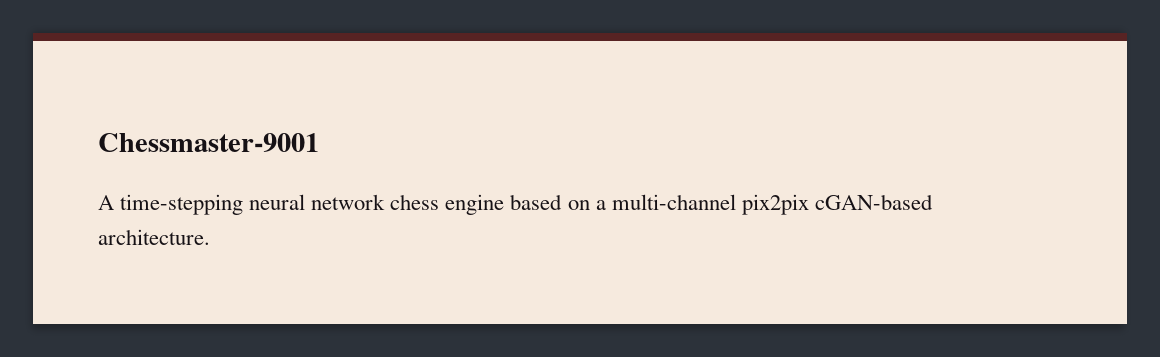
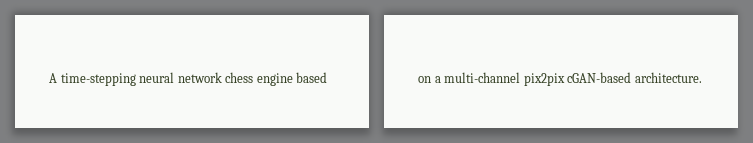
[98,133,319,152] Chessmaster-9001 // -> (49, 78) none

